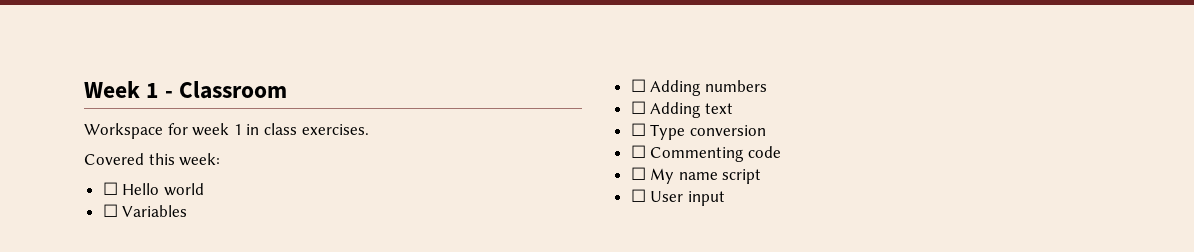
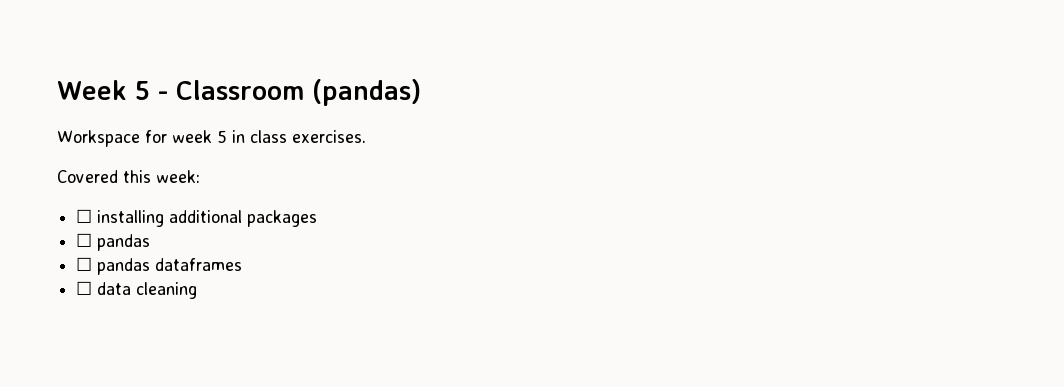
[146,83,159,98] 1 -> [134,81,150,100] 5
(288, 90) none -> [311,79,421,106] (pandas)
[233,124,242,135] 1 -> [217,130,227,143] 5
[122,183,204,196] [102,204,188,217] [630,79,767,96] [630,101,733,118] [630,123,766,140] [630,145,781,162] [630,167,762,184] [630,189,725,206] Hello world // ☐ Variables // ☐ Adding numbers // ☐ Adding text // ☐ Type conversion // ☐ Commenting code // ☐ My name script // ☐ User input -> [97,210,318,227] [76,233,151,251] [76,257,243,275] [76,281,198,299] installing additional packages // ☐ pandas // ☐ pandas dataframes // ☐ data cleaning

